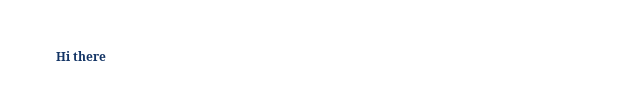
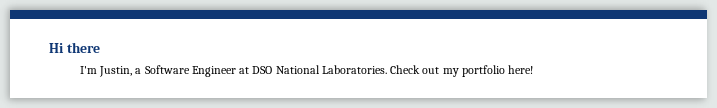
(107, 56) none -> [80,65,534,77] // I'm Justin, a Software Engineer at DSO National Laboratories. Check out my portfolio here!

